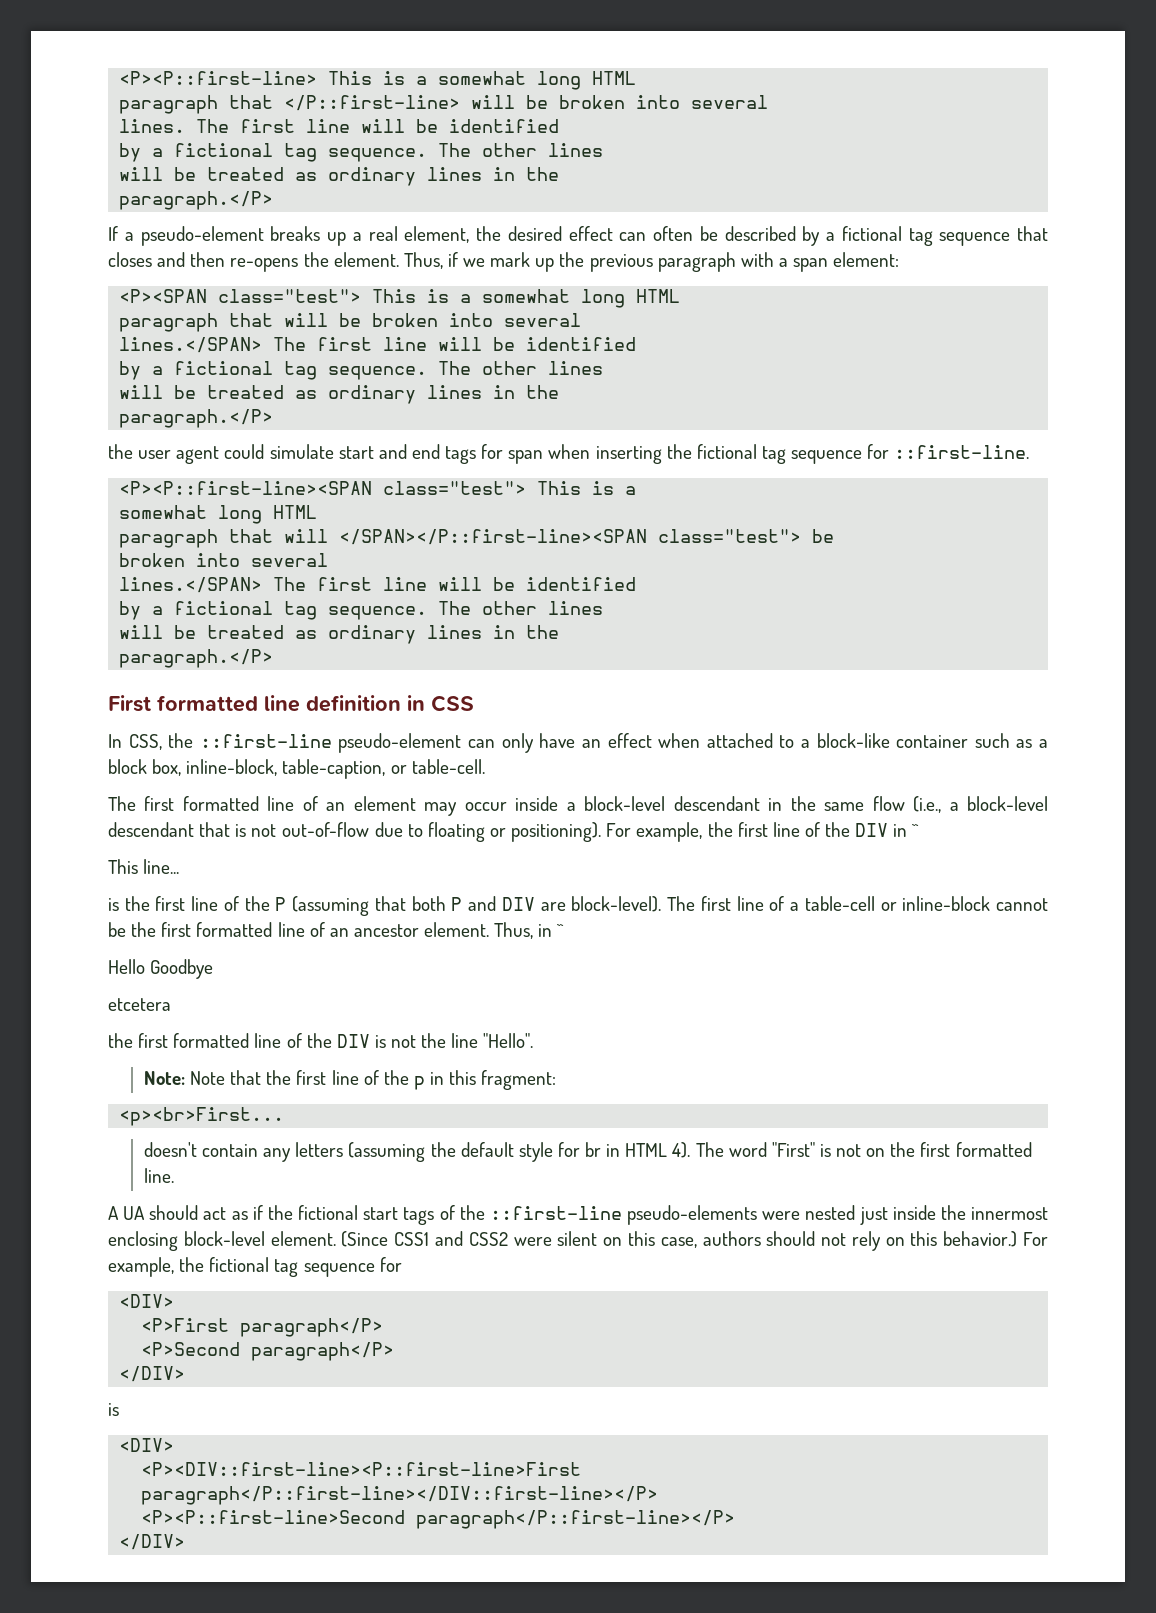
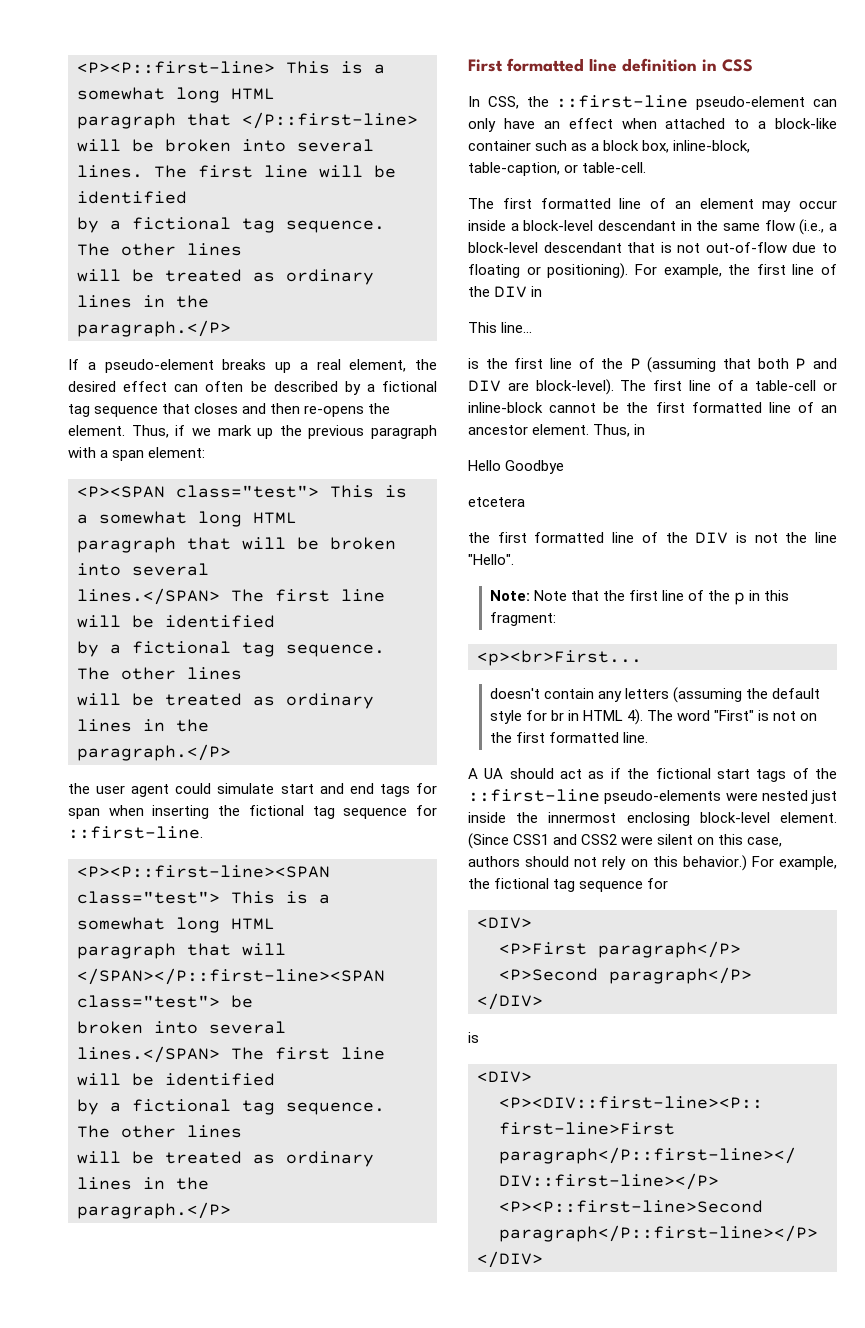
[912,824,920,837] `` -> (543, 291) none
[557,924,565,937] `` -> (646, 429) none

